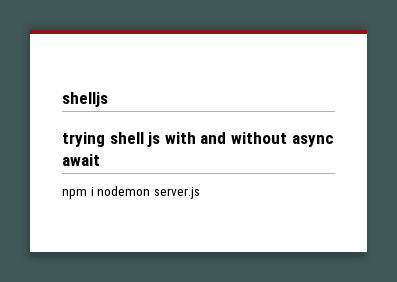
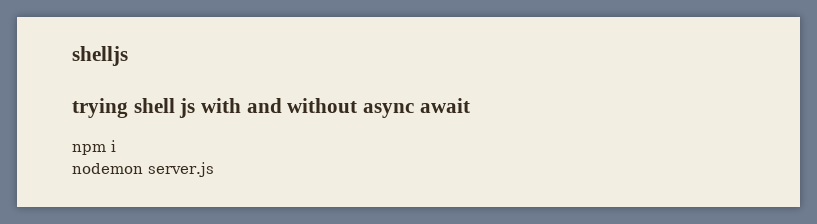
(94, 191) none -> (116, 146) //

